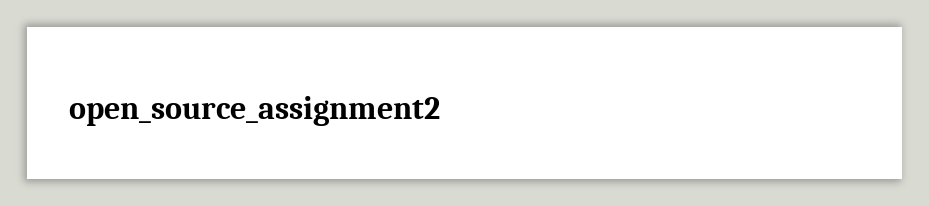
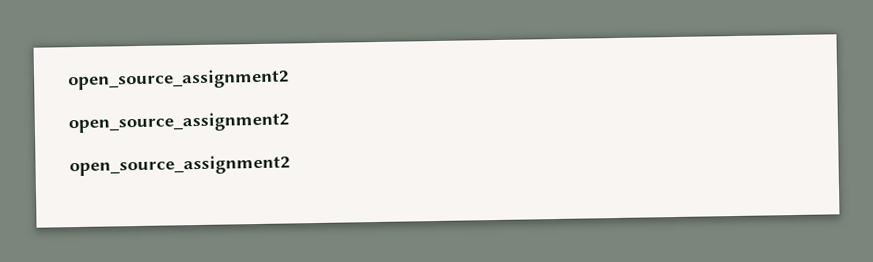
[69,96,440,126] open_source_assignment2 -> [67,68,290,91] [68,111,290,134] [69,154,291,177] open_source_assignment2 // open_source_assignment2 // open_source_assignment2

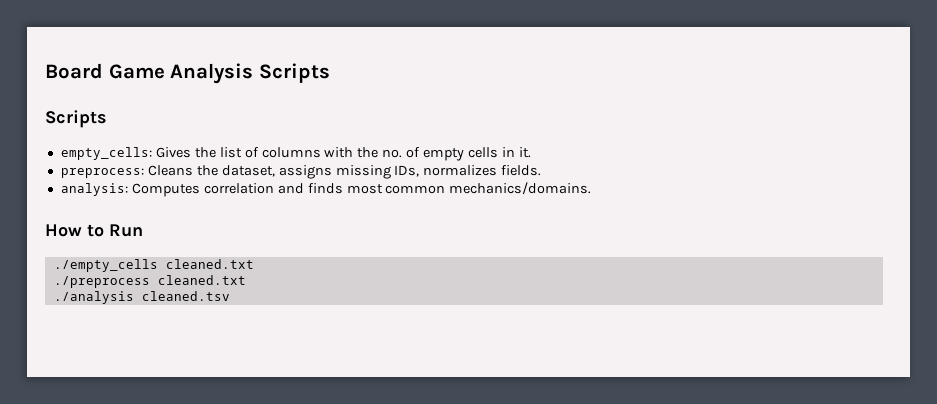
[67,68,290,91] [68,111,290,134] [69,154,291,177] open_source_assignment2 // open_source_assignment2 // open_source_assignment2 -> [45,63,330,84] [45,110,107,128] [60,147,531,161] [60,165,542,179] [60,182,592,197] [45,224,143,237] [53,259,254,272] [53,275,246,288] [53,291,230,304] Board Game Analysis Scripts // Scripts // empty_cells: Gives the list of columns with the no. of empty cells in it. // preprocess: Cleans the dataset, assigns missing IDs, normalizes fields. // analysis: Computes correlation and finds most common mechanics/domains. // How to Run // ./empty_cells cleaned.txt // ./preprocess cleaned.txt // ./analysis cleaned.tsv

